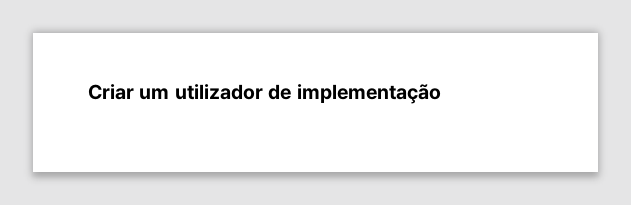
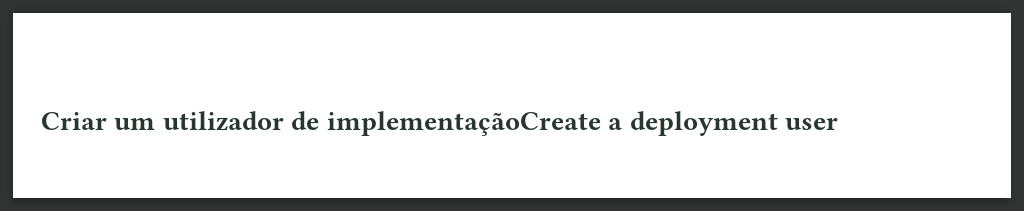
[296,84,441,104] implementação -> [326,111,838,136] implementaçãoCreate a deployment user

